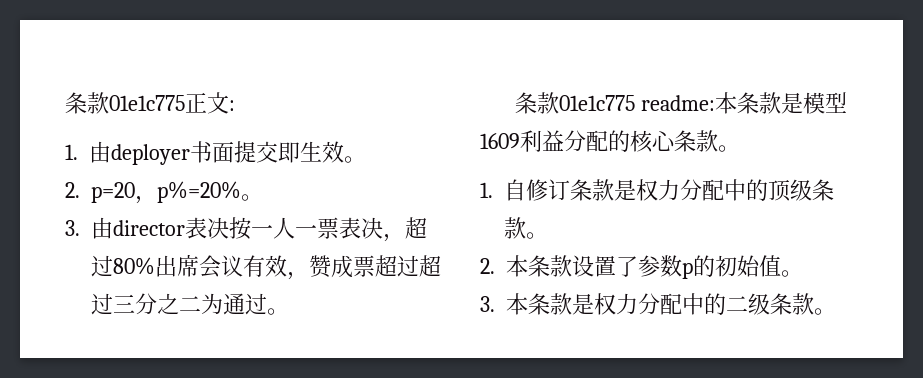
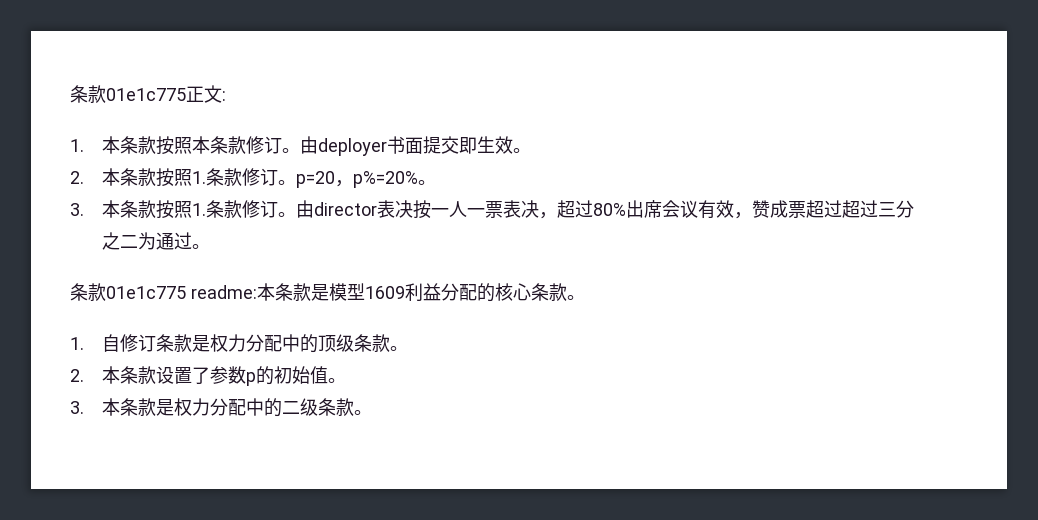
(78, 152) none -> [102,136,301,155] 本条款按照本条款修订。
[91,181,263,204] [65,220,80,236] p=20，p%=20%。 // 3. -> [102,168,437,188] [70,200,297,219] 本条款按照1.条款修订。p=20，p%=20%。 // 3.本条款按照1.条款修订。

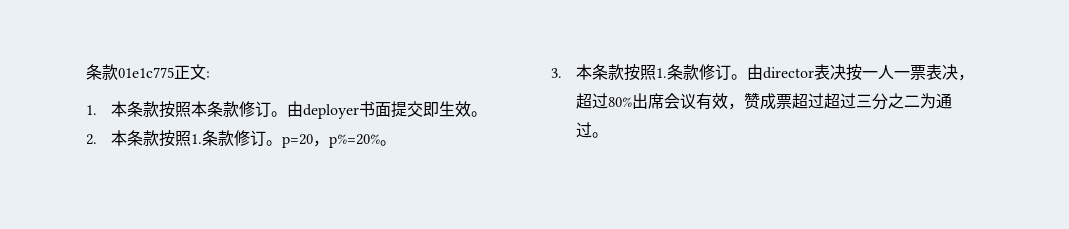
[70,283,585,302] [70,334,409,353] [70,366,347,386] [70,398,373,417] // 条款01e1c775 readme:本条款是模型1609利益分配的核心条款。 // 1.自修订条款是权力分配中的顶级条款。 // 2.本条款设置了参数p的初始值。 // 3.本条款是权力分配中的二级条款。 -> (608, 135) none

